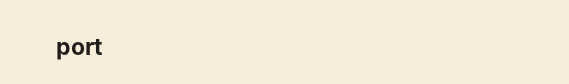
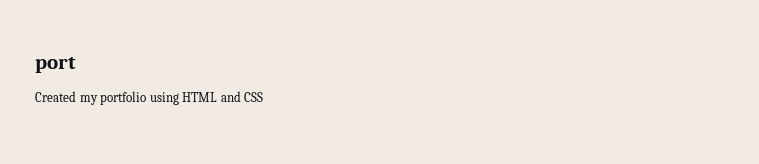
(103, 49) none -> [35,91,264,105] // Created my portfolio using HTML and CSS

